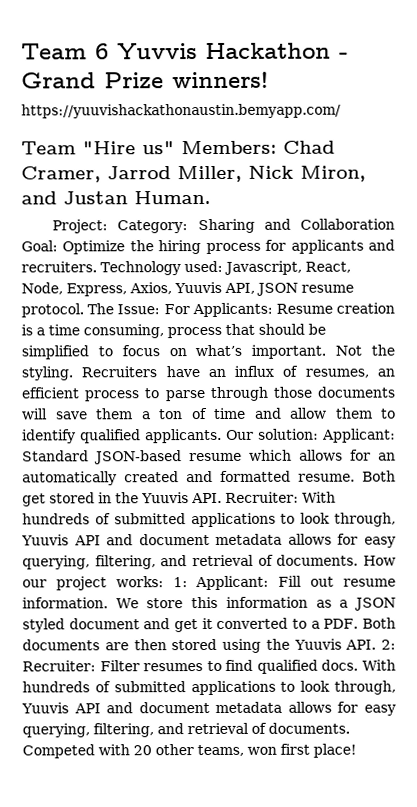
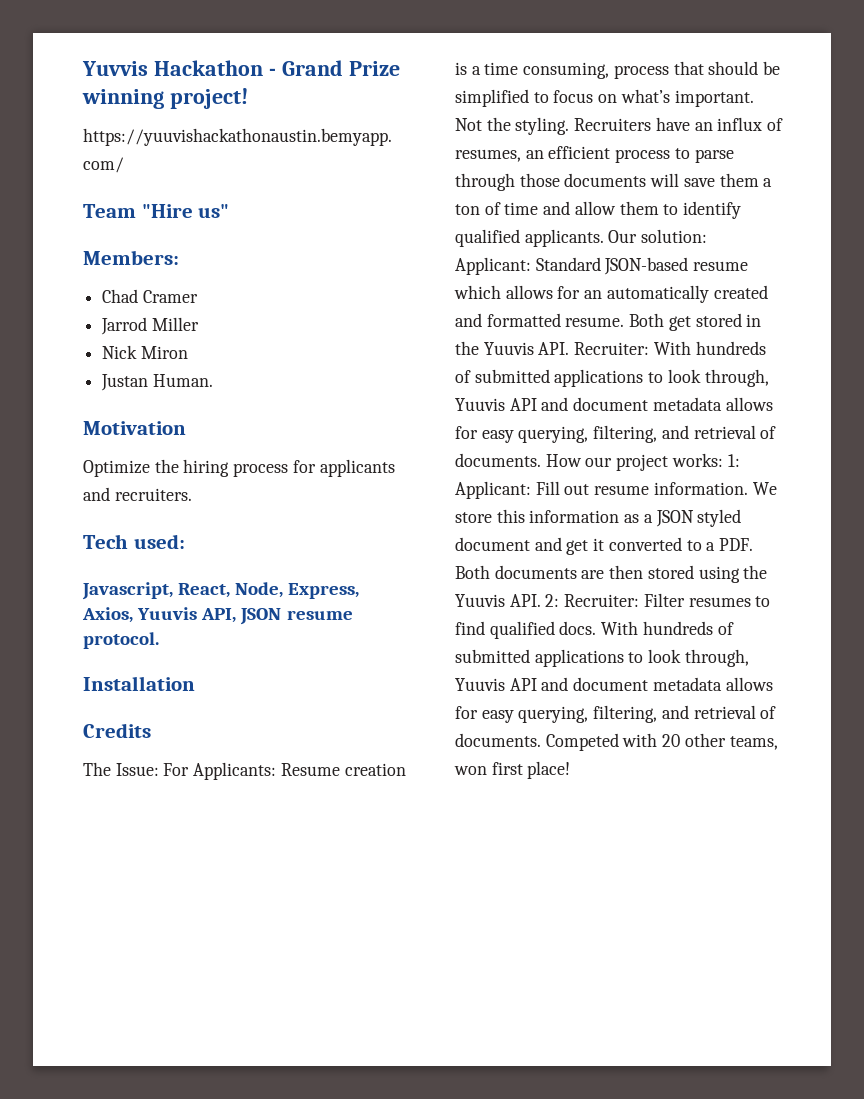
[21,43,109,60] Team 6 -> (82, 68) none
[172,71,269,89] winners! -> [82,88,248,109] winning project!
(175, 148) none -> (230, 211) //
[283,140,335,154] [21,165,366,183] [21,190,211,205] [52,218,395,234] [21,240,58,252] Chad Cramer, Jarrod Miller, Nick Miron, and Justan Human. // Project: Category: Sharing and Collaboration Goal: -> [102,289,198,303] [101,317,199,335] [102,345,188,359] [101,374,213,391] [83,421,186,435] // Chad Cramer // Jarrod Miller // Nick Miron // Justan Human. // Motivation //
[100,261,181,276] Technology -> [83,534,128,549] // Tech
(223, 266) none -> (185, 541) //
(84, 310) none -> [83,676,195,691] [83,723,151,738] // Installation // Credits //

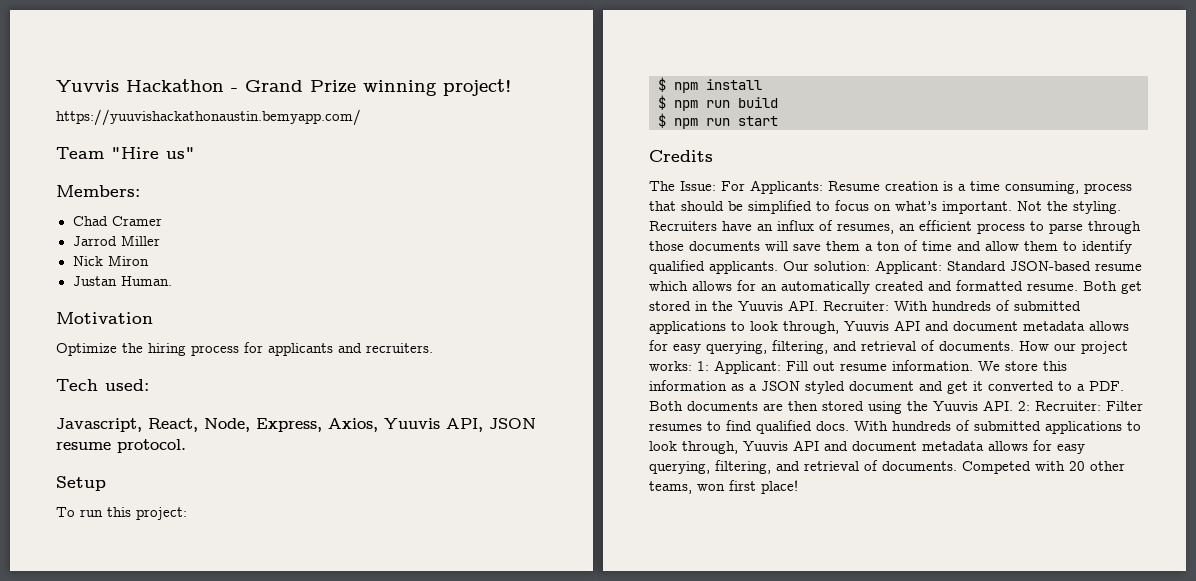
[83,676,195,691] Installation -> [56,476,106,491] [56,507,187,520] [658,77,762,93] [658,95,778,111] [658,113,778,129] Setup // To run this project: // $ npm install // $ npm run build // $ npm run start

